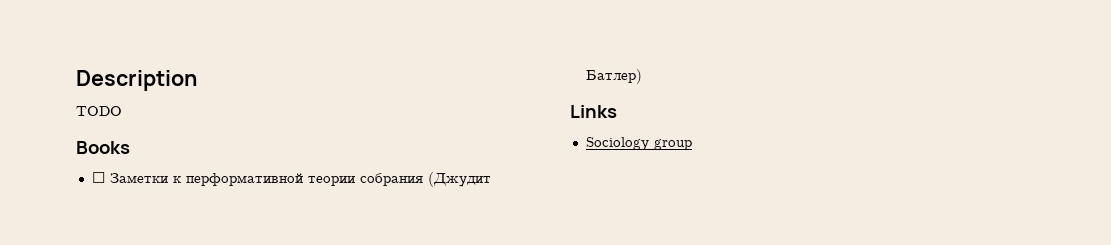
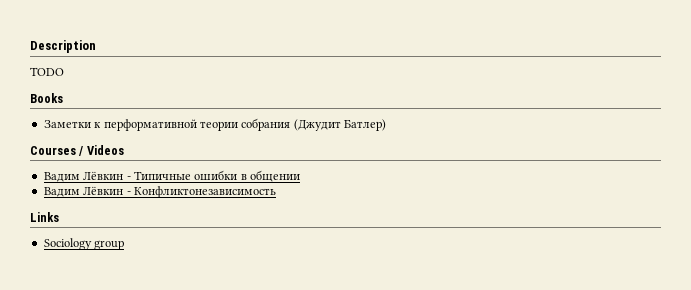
[91,172,105,183] ☐ -> (63, 98) none
(642, 76) none -> [30,145,124,156] [43,170,300,182] [43,186,276,198] // Courses / Videos // Вадим Лёвкин - Типичные ошибки в общении // Вадим Лёвкин - Конфликтонезависимость

